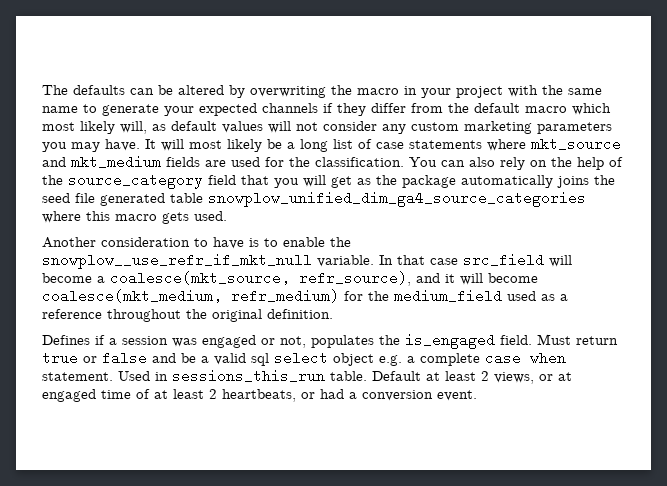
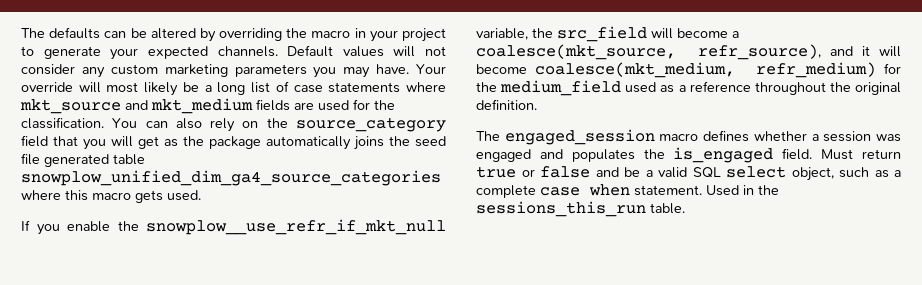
[250,86,326,98] overwriting -> [219,28,283,41] overriding
[508,85,602,97] [42,103,611,116] [42,121,217,134] with the same name to generate your expected channels if they differ from the default macro which most likely will, as default -> [21,45,334,60] to generate your expected channels. Default
[145,139,156,149] It -> [416,64,446,74] [21,82,73,92] Your override
[577,157,623,170] [42,175,63,185] help of the -> (288, 123) none
[42,237,351,249] [42,253,458,269] Another consideration to have is to enable the snowplow__use_refr_if_mkt_null variable. In that case -> [21,219,446,235] [476,28,553,40] If you enable the snowplow__use_refr_if_mkt_null variable, the
[42,335,105,345] Defines if -> [476,129,807,145] The engaged_session macro defines whether
[261,336,306,348] or not, -> [539,149,563,159] and
[251,351,402,366] sql select object e.g. -> [692,166,889,181] SQL select object, such as
(168, 376) none -> [758,185,779,195] the
[372,371,572,384] [42,389,477,402] Default at least 2 views, or at engaged time of at least 2 heartbeats, or had a conversion event. -> (685, 208) none

